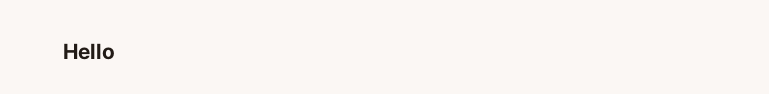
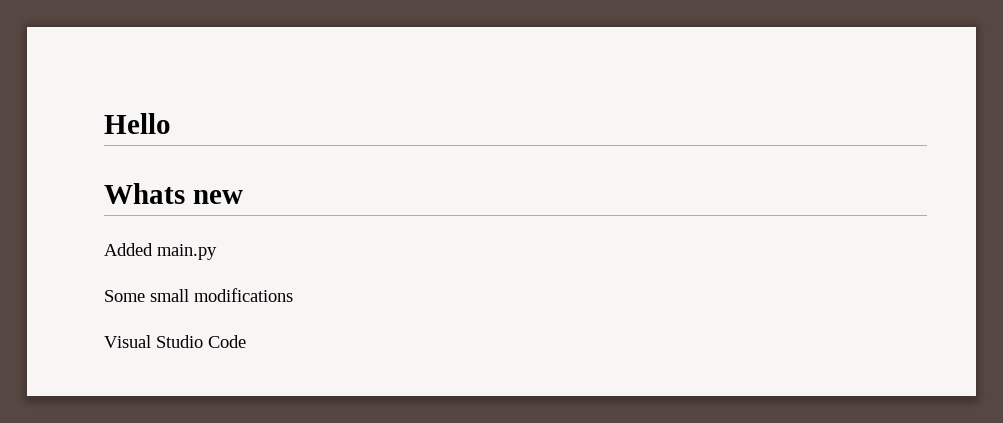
(115, 51) none -> [104,183,243,204] [104,243,217,260] [104,288,293,302] [104,335,246,348] // Whats new // Added main.py // Some small modifications // Visual Studio Code

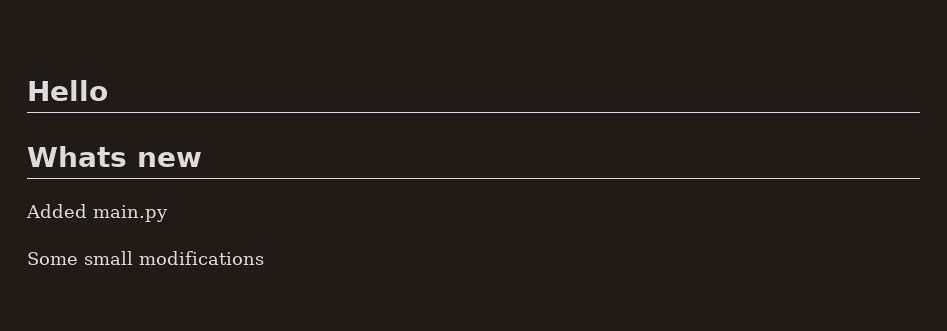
[104,335,246,348] // Visual Studio Code -> (264, 258) none

